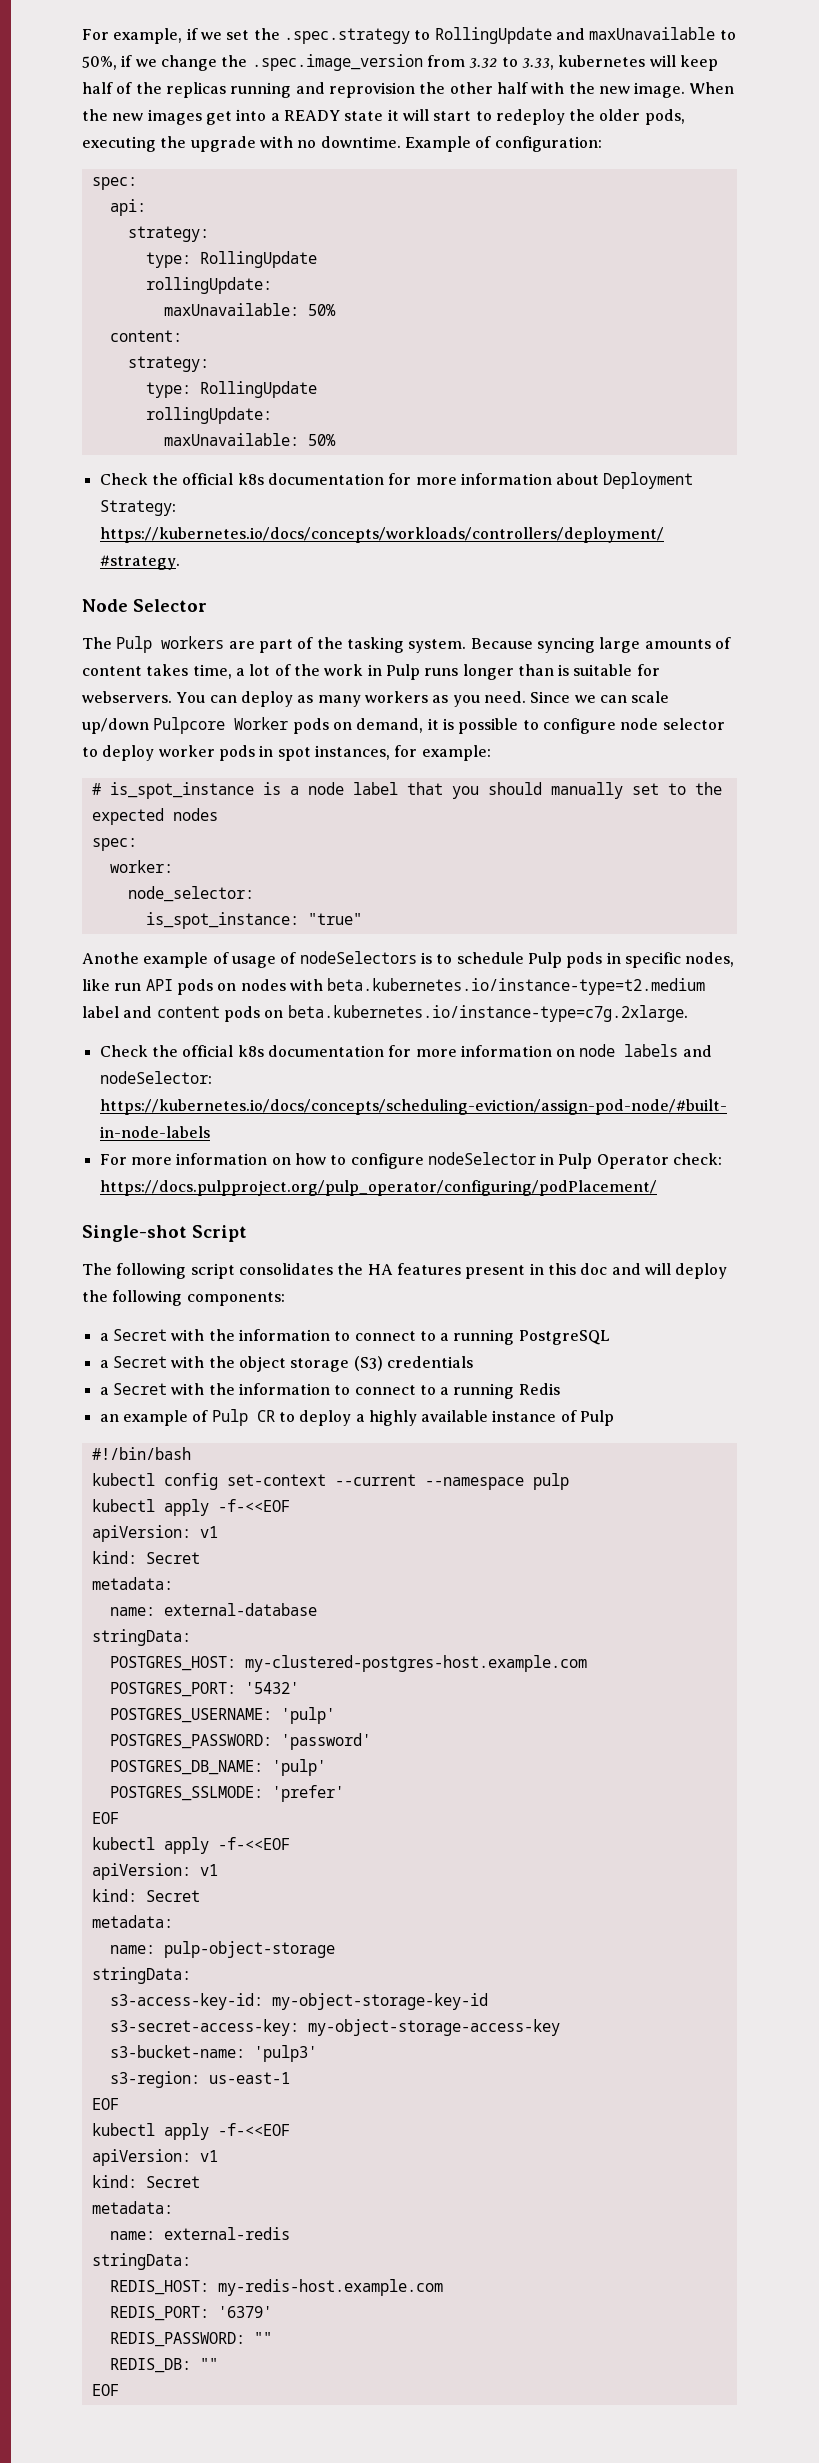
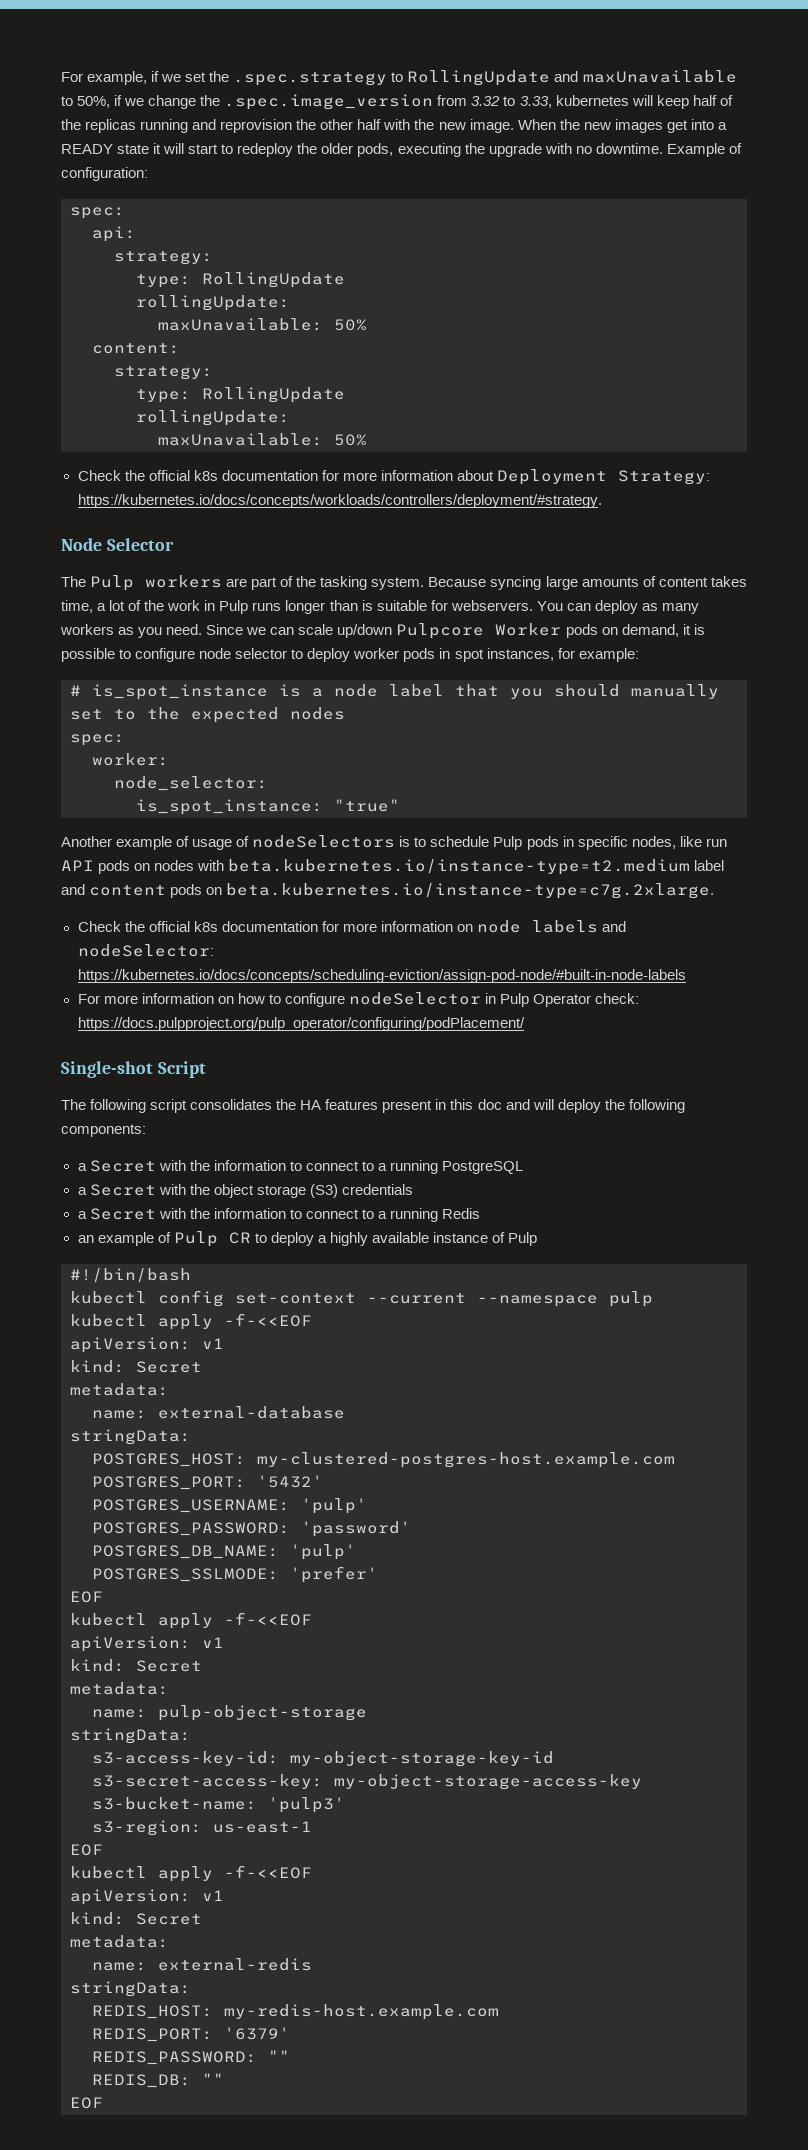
[82,952,139,964] Anothe -> [61,836,112,847] Another

